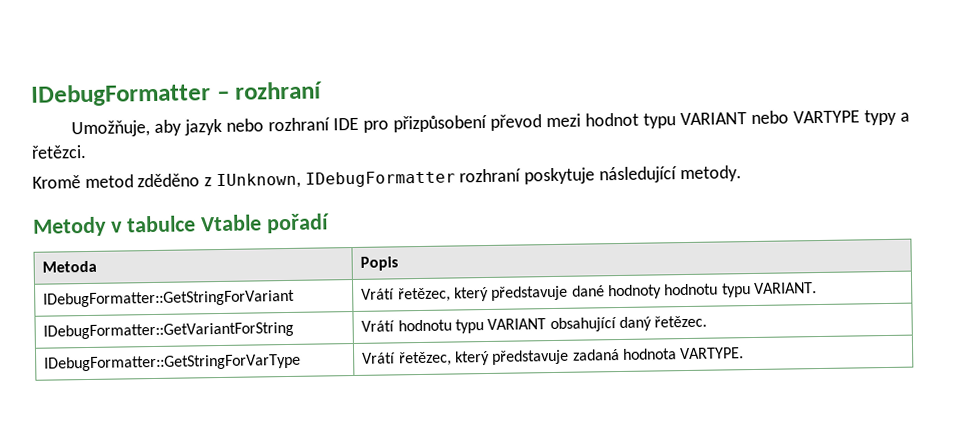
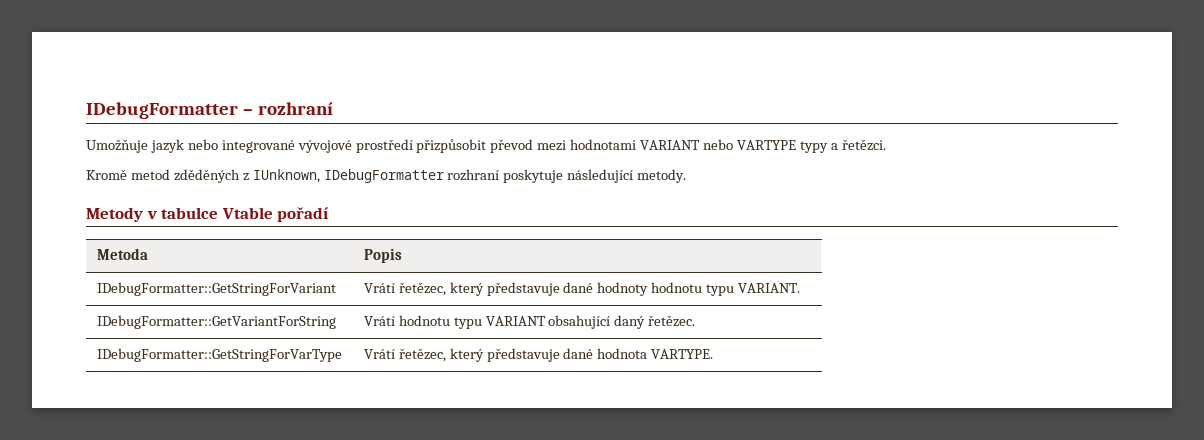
[70,112,676,138] Umožňuje, aby jazyk nebo rozhraní IDE pro přizpůsobení převod mezi hodnot typu -> [86,139,637,153] Umožňuje jazyk nebo integrované vývojové prostředí přizpůsobit převod mezi hodnotami
[137,173,201,188] zděděno -> [173,169,240,183] zděděných
[572,349,620,361] zadaná -> [563,348,594,359] dané

